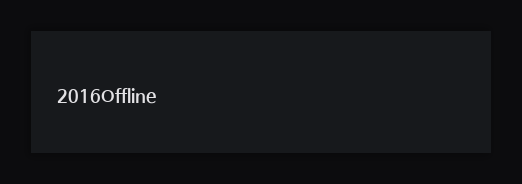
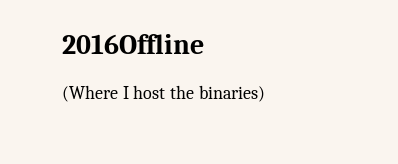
(156, 96) none -> [62,85,265,102] // (Where I host the binaries)

